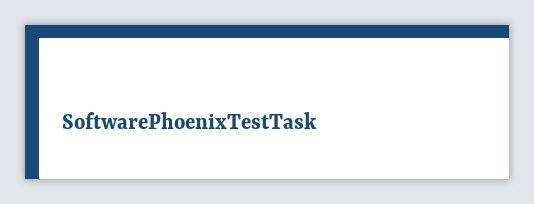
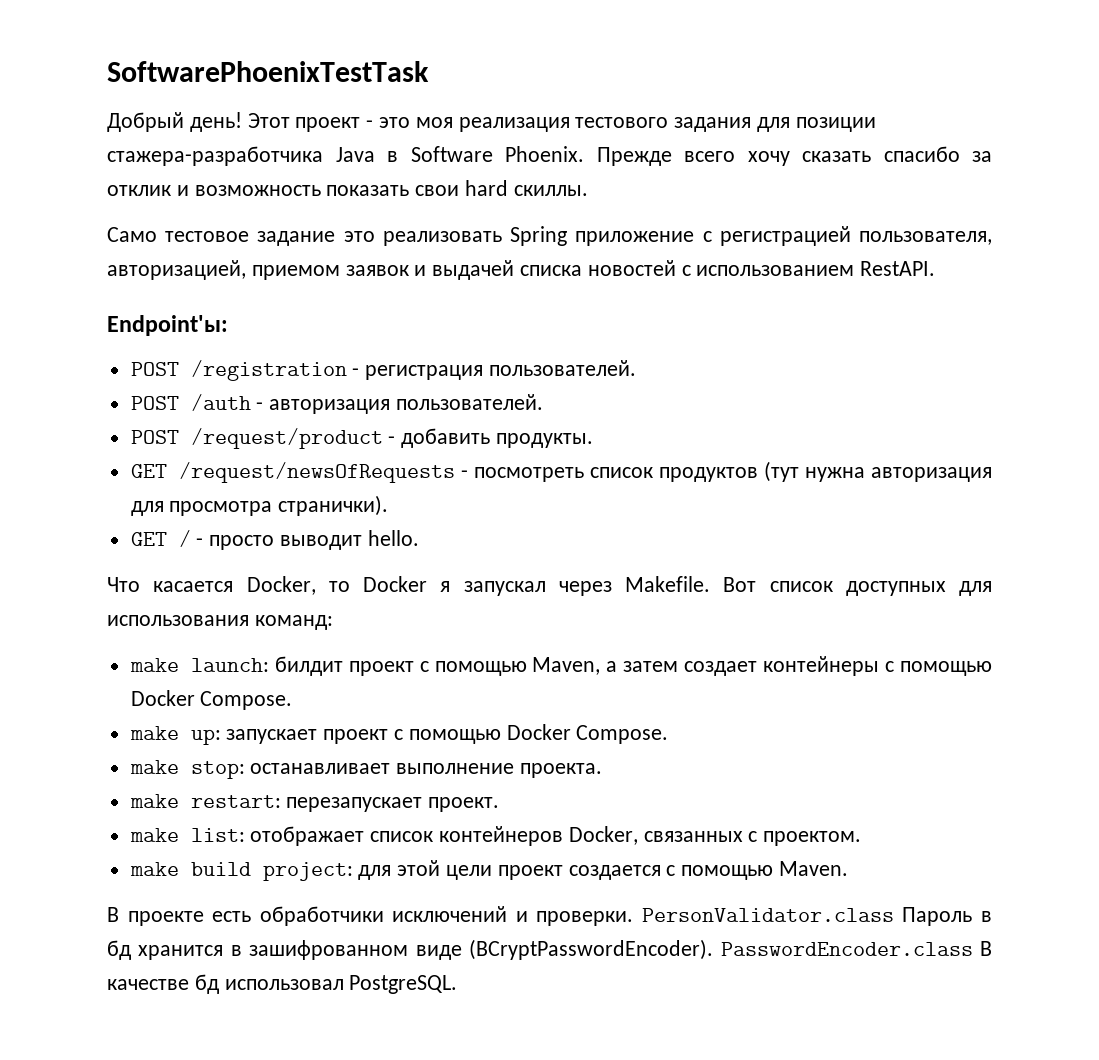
(317, 120) none -> [107,112,876,132] [107,146,992,166] [107,180,588,196] [107,226,992,246] [107,260,936,280] [107,315,228,336] [130,360,637,381] [130,394,544,414] [130,428,594,449] [130,461,992,483] [130,495,389,516] [130,530,419,550] [107,576,992,596] [107,615,333,630] [129,656,993,676] [130,690,293,710] [129,724,669,745] [129,760,603,779] [129,794,500,812] [129,826,862,846] [129,860,849,881] [107,906,992,926] [107,939,992,960] [107,974,458,994] // Добрый день! Этот проект - это моя реализация тестового задания для позиции стажера-разработчика Java в Software Phoenix. Прежде всего хочу сказать спасибо за отклик и возможность показать свои hard скиллы. // Само тестовое задание это реализовать Spring приложение с регистрацией пользователя, авторизацией, приемом заявок и выдачей списка новостей с использованием RestAPI. // Endpoint'ы: // POST /registration - регистрация пользователей. // POST /auth - авторизация пользователей. // POST /request/product - добавить продукты. // GET /request/newsOfRequests - посмотреть список продуктов (тут нужна авторизация для просмотра странички). // GET / - просто выводит hello. // Что касается Docker, то Docker я запускал через Makefile. Вот список доступных для использования команд: // make launch: билдит проект с помощью Maven, а затем создает контейнеры с помощью Docker Compose. // make up: запускает проект с помощью Docker Compose. // make stop: останавливает выполнение проекта. // make restart: перезапускает проект. // make list: отображает список контейнеров Docker, связанных с проектом. // make build project: для этой цели проект создается с помощью Maven. // В проекте есть обработчики исключений и проверки. PersonValidator.class Пароль в бд хранится в зашифрованном виде (BCryptPasswordEncoder). PasswordEncoder.class В качестве бд использовал PostgreSQL.

